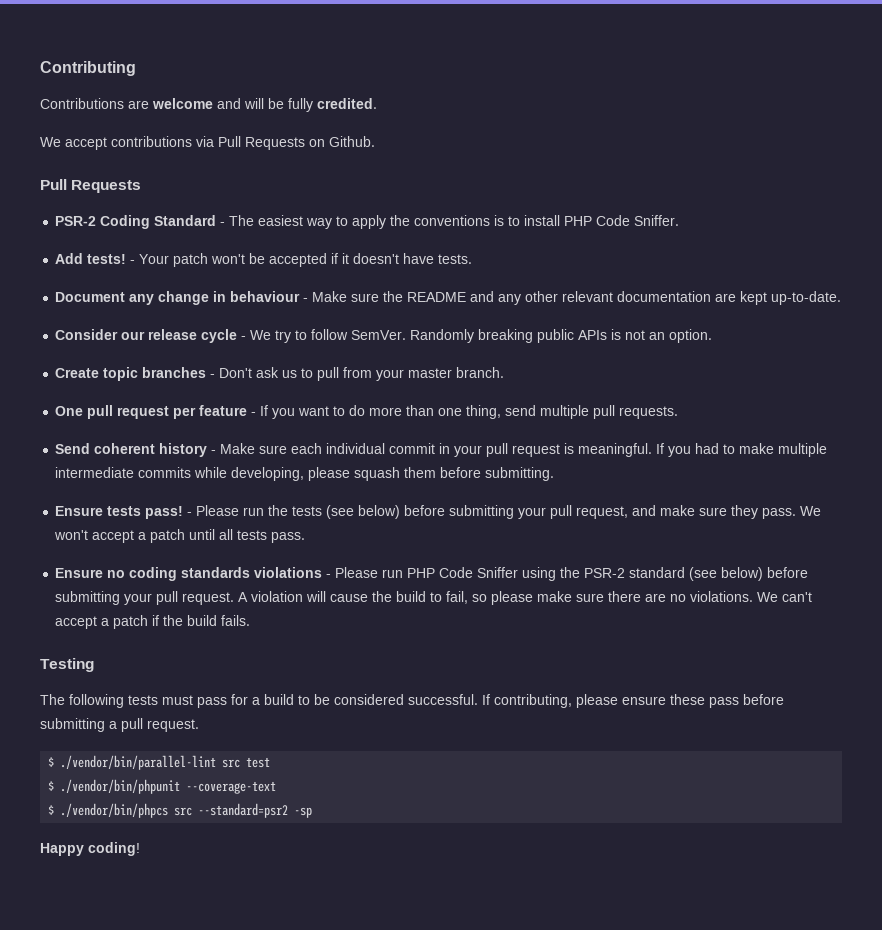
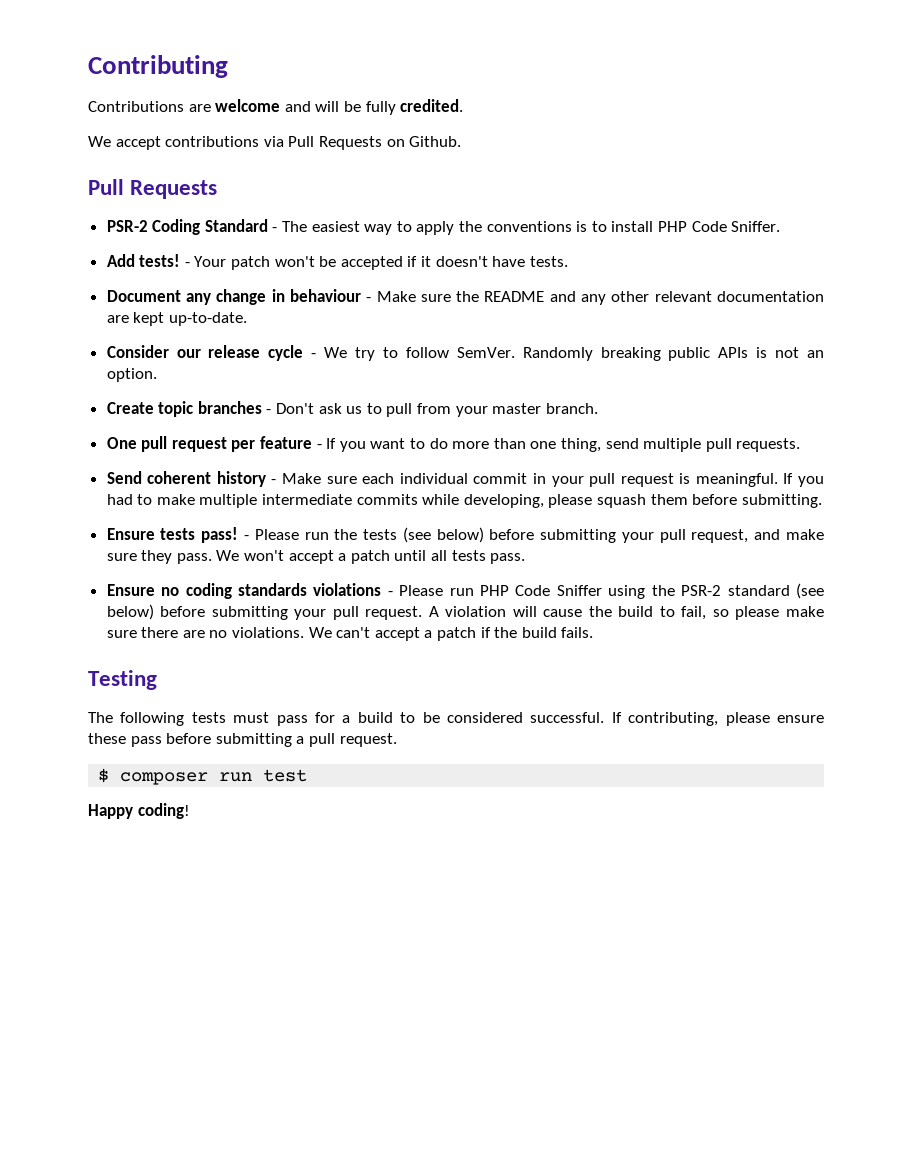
[60,755,241,770] ./vendor/bin/parallel-lint src -> [120,772,253,785] composer run
[48,779,277,794] [48,803,313,818] // $ ./vendor/bin/phpunit --coverage-text // $ ./vendor/bin/phpcs src --standard=psr2 -sp -> (308, 775) none

